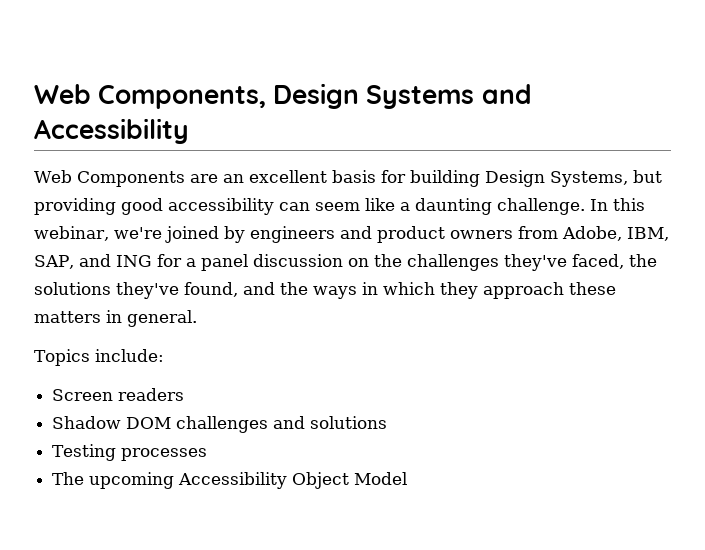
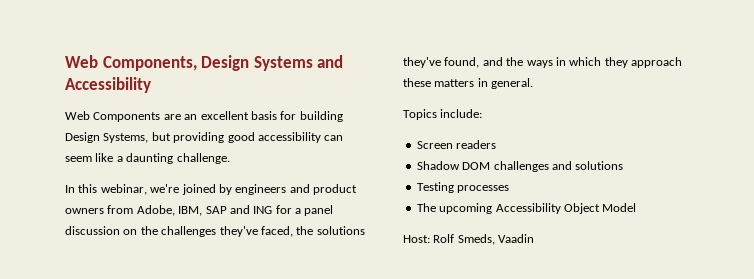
(585, 206) none -> (230, 158) //
[34,255,74,269] SAP, -> [205,206,227,214] SAP
(408, 478) none -> [403,234,535,245] // Host: Rolf Smeds, Vaadin

